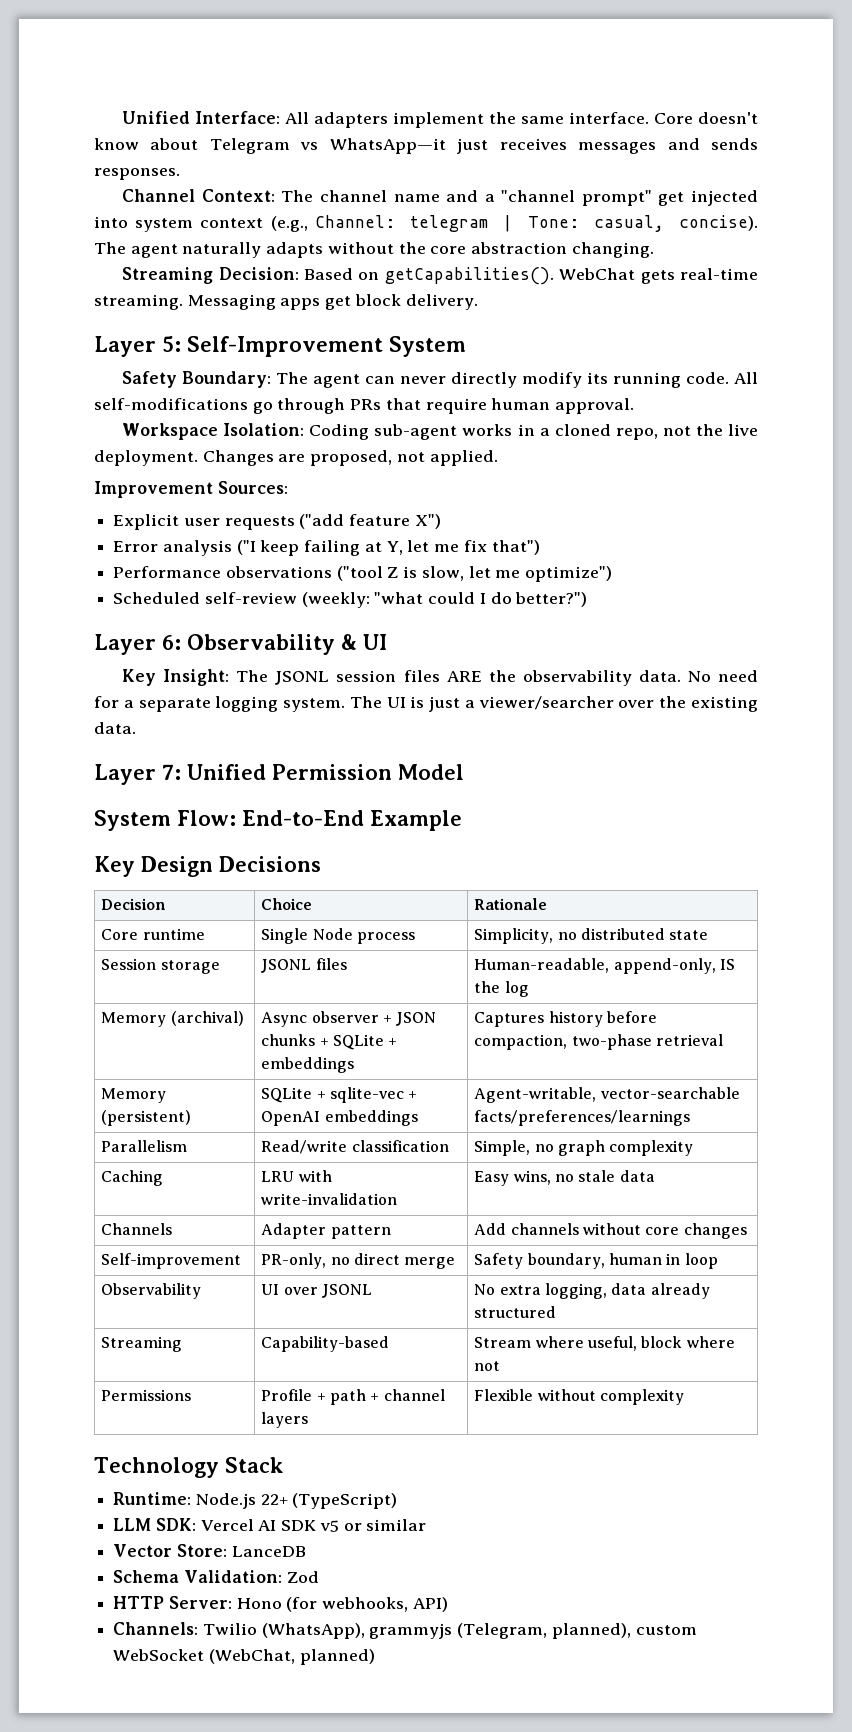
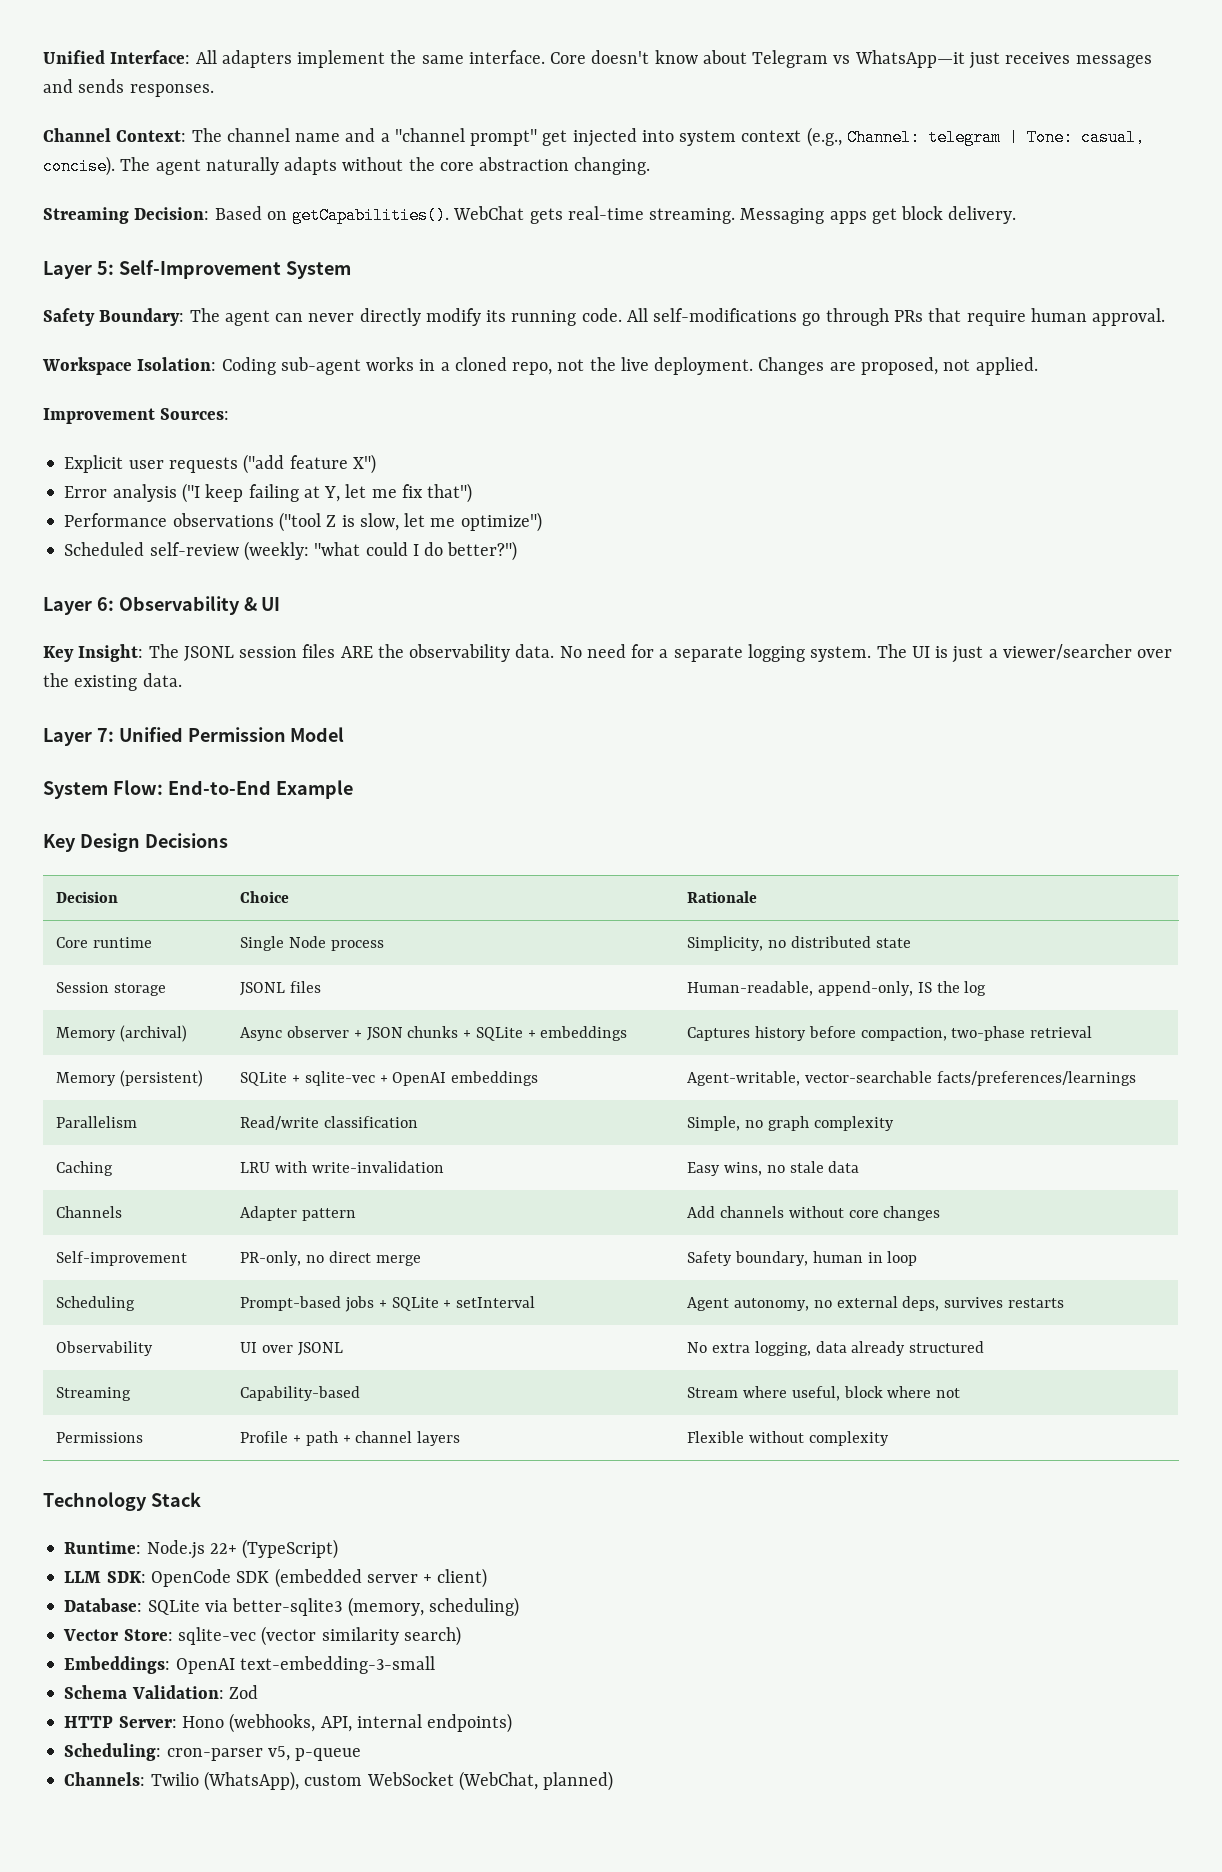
(718, 1261) none -> [56,1296,136,1311] [240,1296,536,1312] [687,1296,1064,1311] // Scheduling | Prompt-based jobs + SQLite + setInterval | Agent autonomy, no external deps, survives restarts
[200,1519,427,1532] [113,1544,306,1557] Vercel AI SDK v5 or similar // Vector Store: LanceDB -> [150,1568,488,1588] [64,1597,519,1617] [63,1626,461,1646] [64,1656,435,1674] OpenCode SDK (embedded server + client) // Database: SQLite via better-sqlite3 (memory, scheduling) // Vector Store: sqlite-vec (vector similarity search) // Embeddings: OpenAI text-embedding-3-small
[286,1597,448,1612] (for webhooks, API) -> [229,1713,513,1733] [64,1743,362,1761] (webhooks, API, internal endpoints) // Scheduling: cron-parser v5, p-queue
[369,1623,631,1639] grammyjs (Telegram, planned), -> (299, 1781) none

